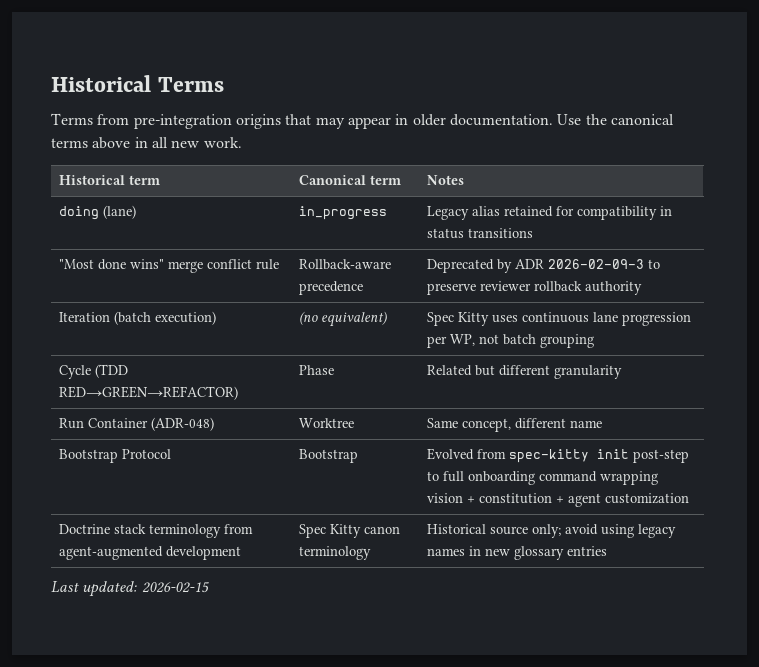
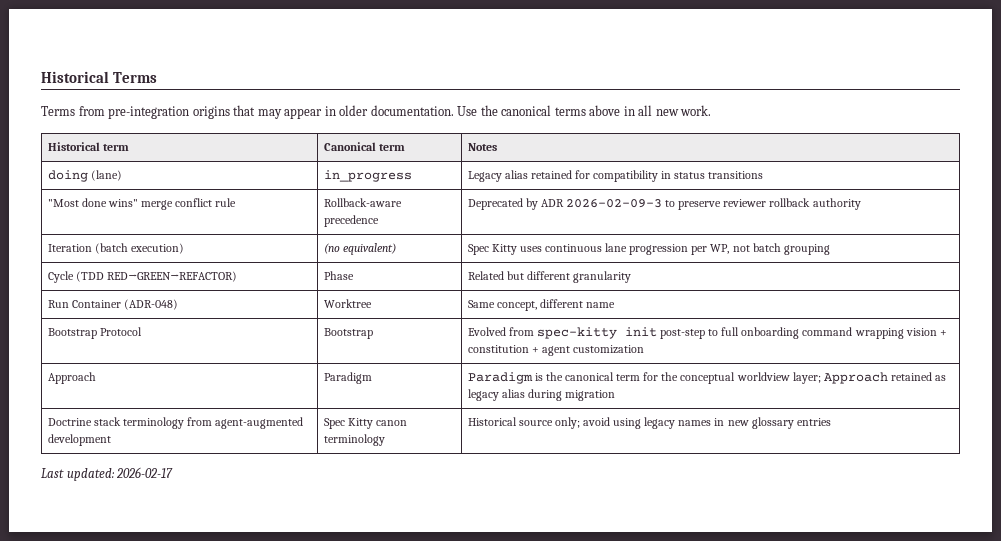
(690, 498) none -> [47,372,96,384] [323,372,372,384] [467,372,947,384] [467,389,616,401] // Approach | Paradigm | Paradigm is the canonical term for the conceptual worldview layer; Approach retained as legacy alias during migration
[141,582,209,593] 2026-02-15 -> [116,467,174,478] 2026-02-17

